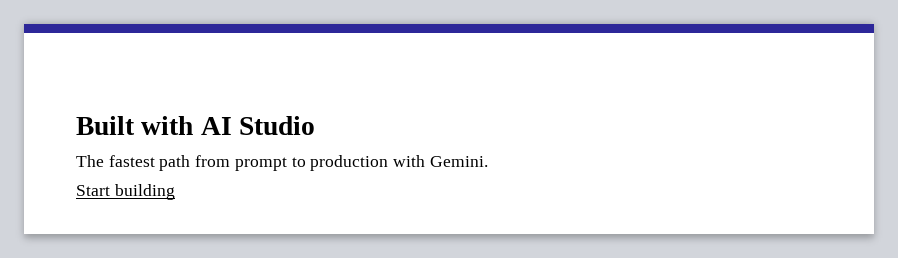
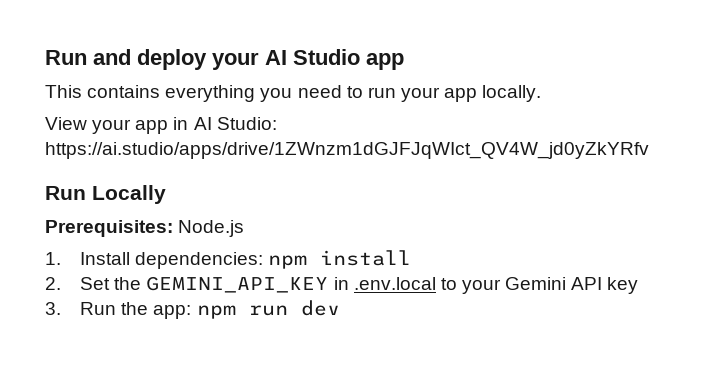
[76,116,316,135] [76,155,488,171] [76,184,175,200] Built with AI Studio // The fastest path from prompt to production with Gemini. // Start building -> [45,49,404,70] [45,85,542,102] [45,117,277,134] [45,142,649,159] [45,185,166,204] [45,220,245,237] [45,250,412,269] [45,276,639,294] [45,300,340,319] Run and deploy your AI Studio app // This contains everything you need to run your app locally. // View your app in AI Studio: https://ai.studio/apps/drive/1ZWnzm1dGJFJqWIct_QV4W_jd0yZkYRfv // Run Locally // Prerequisites: Node.js // 1. Install dependencies: npm install // 2. Set the GEMINI_API_KEY in .env.local to your Gemini API key // 3. Run the app: npm run dev

